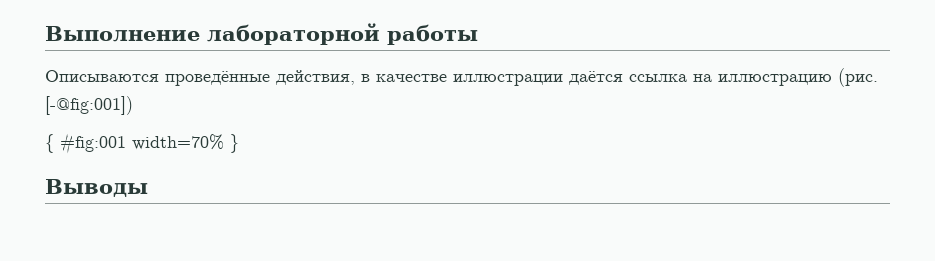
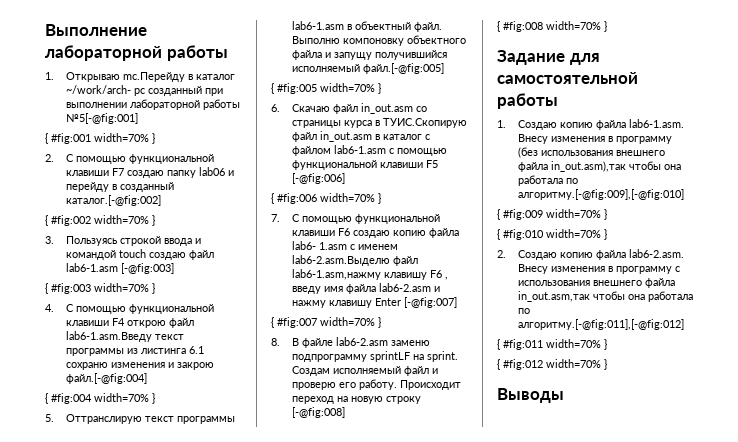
[45,68,878,87] [45,96,133,115] [45,133,126,154] Описываются проведённые действия, в качестве иллюстрации даётся ссылка на иллюстрацию (рис. [-@fig:001]) // { #fig:001 -> [45,72,235,82] [65,85,223,96] [65,99,240,110] [65,113,138,124] [45,133,155,144] [45,154,214,164] [65,167,234,178] [65,182,174,192] [65,195,161,206] [45,215,155,226] [45,236,201,246] [65,249,214,260] [65,263,174,274] [45,283,155,294] [45,304,214,314] [65,318,194,328] [65,331,184,342] [65,346,204,356] [65,362,214,370] [65,373,147,384] [45,393,155,404] [45,414,235,424] [291,21,442,32] [291,35,466,46] [291,50,447,60] [291,63,444,74] [271,83,381,94] [271,103,427,114] [291,118,467,128] [291,131,430,142] [291,145,447,156] [291,160,438,170] [291,173,345,184] [271,193,381,204] [271,214,440,224] [291,228,459,238] [291,241,398,250] [291,255,418,266] [291,269,448,280] [291,283,440,294] [291,297,457,308] [271,317,381,328] [271,337,430,348] [291,351,458,362] [291,366,438,376] [291,379,461,390] [291,396,421,404] [291,407,345,418] [497,21,607,32] [497,50,600,65] [497,72,638,84] [497,93,558,109] [497,119,684,130] [517,134,672,144] [517,147,665,158] [517,161,681,172] [517,175,578,186] [517,189,684,200] [497,209,607,220] [497,229,607,240] [497,249,684,260] [517,264,680,274] [517,278,675,288] [517,291,693,302] [517,308,530,314] [517,319,684,330] [497,339,607,350] [497,359,543,370] 1. Открываю mc.Перейду в каталог ~/work/arch- pc созданный при выполнении лабораторной работы №5[-@fig:001] // { #fig:001 width=70% } // 2. С помощью функциональной клавиши F7 создаю папку lab06 и перейду в созданный каталог.[-@fig:002] // { #fig:002 width=70% } // 3. Пользуясь строкой ввода и командой touch создаю файл lab6-1.asm [-@fig:003] // { #fig:003 width=70% } // 4. С помощью функциональной клавиши F4 открою файл lab6-1.asm.Введу текст программы из листинга 6.1 сохраню изменения и закрою файл.[-@fig:004] // { #fig:004 width=70% } // 5. Оттранслирую текст программы lab6-1.asm в объектный файл. Выполню компоновку объектного файла и запущу получившийся исполняемый файл.[-@fig:005] // { #fig:005 width=70% } // 6. Скачаю файл in_out.asm со страницы курса в ТУИС.Скопирую файл in_out.asm в каталог с файлом lab6-1.asm с помощью функциональной клавиши F5 [-@fig:006] // { #fig:006 width=70% } // 7. С помощью функциональной клавиши F6 создаю копию файла lab6- 1.asm с именем lab6-2.asm.Выделю файл lab6-1.asm,нажму клавишу F6 , введу имя файла lab6-2.asm и нажму клавишу Enter [-@fig:007] // { #fig:007 width=70% } // 8. В файле lab6-2.asm заменю подпрограмму sprintLF на sprint. Создам исполняемый файл и проверю его работу. Происходит переход на новую строку [-@fig:008] // { #fig:008 width=70% } // Задание для самостоятельной работы // 1. Создаю копию файла lab6-1.asm. Внесу изменения в программу (без использования внешнего файла in_out.asm),так чтобы она работала по алгоритму.[-@fig:009],[-@fig:010] // { #fig:009 width=70% } // { #fig:010 width=70% } // 2. Создаю копию файла lab6-2.asm. Внесу изменения в программу c использования внешнего файла in_out.asm,так чтобы она работала по алгоритму.[-@fig:011],[-@fig:012] // { #fig:011 width=70% } // { #fig:012

